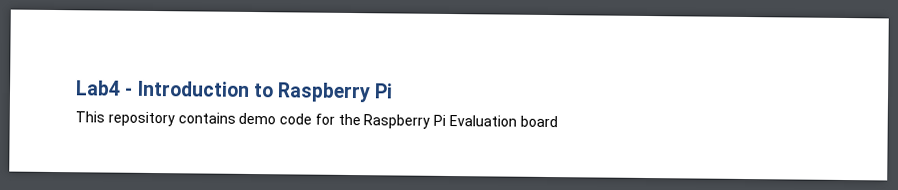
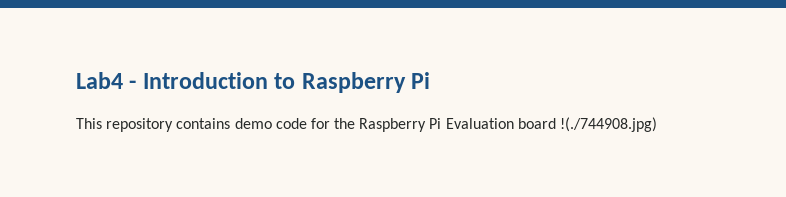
(558, 121) none -> [560,117,658,132] !(./744908.jpg)

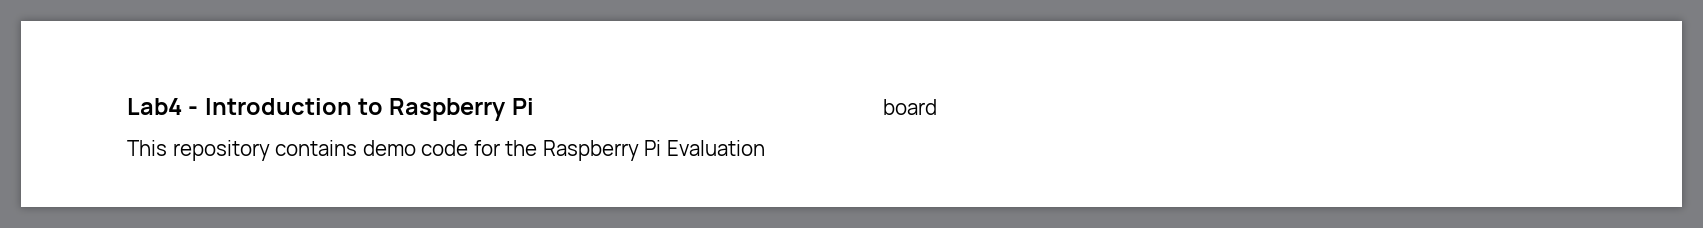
[560,117,658,132] !(./744908.jpg) -> (937, 107) none

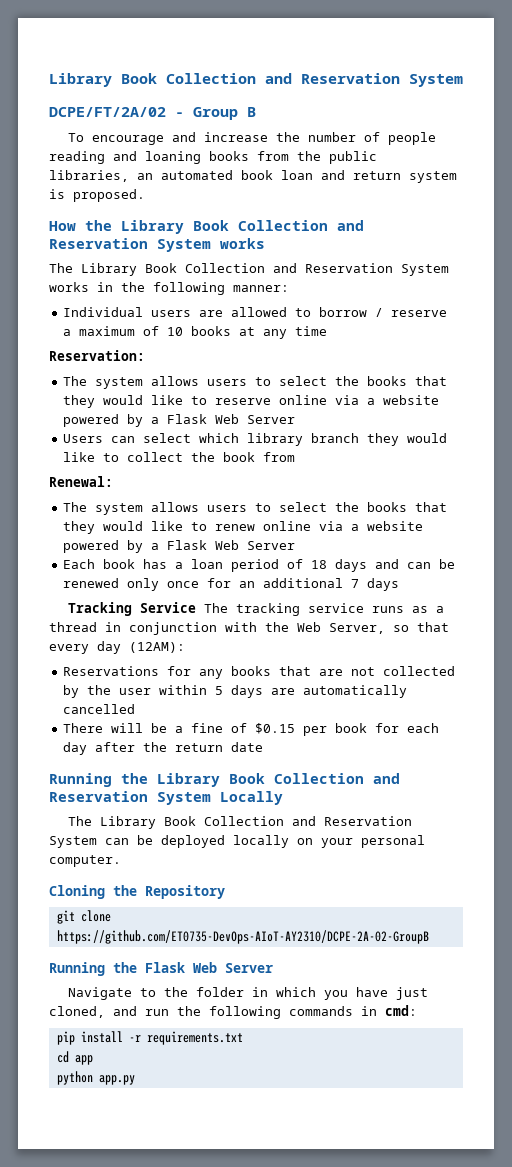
[127,98,534,121] [127,140,765,161] [883,99,937,115] Lab4 - Introduction to Raspberry Pi // This repository contains demo code for the Raspberry Pi Evaluation board -> [49,73,463,87] [49,107,256,120] [68,132,437,145] [49,151,377,164] [49,170,457,183] [49,189,145,202] [49,220,364,234] [49,238,265,252] [49,263,449,276] [49,282,289,295] [63,307,448,317] [63,326,328,339] [49,350,145,361] [63,376,448,389] [63,395,440,408] [63,414,296,427] [63,433,448,446] [63,452,296,462] [49,476,113,487] [63,502,448,515] [63,521,424,534] [63,540,296,553] [63,559,456,572] [63,578,400,591] [68,602,445,616] [49,622,449,635] [49,641,185,654] [63,666,456,679] [63,685,408,698] [63,704,136,714] [63,723,440,736] [63,742,264,755] [49,773,400,787] [49,791,283,805] [68,816,413,829] [49,835,425,848] [49,855,121,867] [49,885,225,899] [56,910,111,924] [56,930,429,944] [49,962,273,976] [68,987,429,1000] [49,1005,417,1019] [56,1031,243,1045] [56,1051,93,1065] [56,1071,135,1085] Library Book Collection and Reservation System // DCPE/FT/2A/02 - Group B // To encourage and increase the number of people reading and loaning books from the public libraries, an automated book loan and return system is proposed. // How the Library Book Collection and Reservation System works // The Library Book Collection and Reservation System works in the following manner: // Individual users are allowed to borrow / reserve a maximum of 10 books at any time // Reservation: // The system allows users to select the books that they would like to reserve online via a website powered by a Flask Web Server // Users can select which library branch they would like to collect the book from // Renewal: // The system allows users to select the books that they would like to renew online via a website powered by a Flask Web Server // Each book has a loan period of 18 days and can be renewed only once for an additional 7 days // Tracking Service The tracking service runs as a thread in conjunction with the Web Server, so that every day (12AM): // Reservations for any books that are not collected by the user within 5 days are automatically cancelled // There will be a fine of $0.15 per book for each day after the return date // Running the Library Book Collection and Reservation System Locally // The Library Book Collection and Reservation System can be deployed locally on your personal computer. // Cloning the Repository // git clone https://github.com/ET0735-DevOps-AIoT-AY2310/DCPE-2A-02-GroupB // Running the Flask Web Server // Navigate to the folder in which you have just cloned, and run the following commands in cmd: // pip install -r requirements.txt // cd app // python app.py

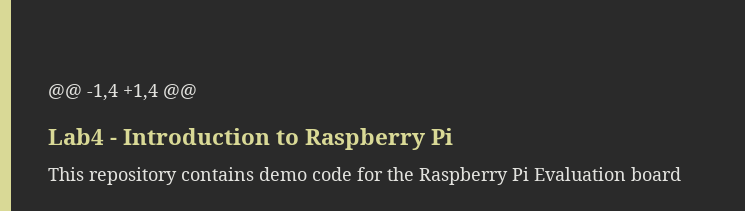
[49,73,463,87] [49,107,256,120] [68,132,437,145] [49,151,377,164] [49,170,457,183] [49,189,145,202] [49,220,364,234] [49,238,265,252] [49,263,449,276] [49,282,289,295] [63,307,448,317] [63,326,328,339] [49,350,145,361] [63,376,448,389] [63,395,440,408] [63,414,296,427] [63,433,448,446] [63,452,296,462] [49,476,113,487] [63,502,448,515] [63,521,424,534] [63,540,296,553] [63,559,456,572] [63,578,400,591] [68,602,445,616] [49,622,449,635] [49,641,185,654] [63,666,456,679] [63,685,408,698] [63,704,136,714] [63,723,440,736] [63,742,264,755] [49,773,400,787] [49,791,283,805] [68,816,413,829] [49,835,425,848] [49,855,121,867] [49,885,225,899] [56,910,111,924] [56,930,429,944] [49,962,273,976] [68,987,429,1000] [49,1005,417,1019] [56,1031,243,1045] [56,1051,93,1065] [56,1071,135,1085] Library Book Collection and Reservation System // DCPE/FT/2A/02 - Group B // To encourage and increase the number of people reading and loaning books from the public libraries, an automated book loan and return system is proposed. // How the Library Book Collection and Reservation System works // The Library Book Collection and Reservation System works in the following manner: // Individual users are allowed to borrow / reserve a maximum of 10 books at any time // Reservation: // The system allows users to select the books that they would like to reserve online via a website powered by a Flask Web Server // Users can select which library branch they would like to collect the book from // Renewal: // The system allows users to select the books that they would like to renew online via a website powered by a Flask Web Server // Each book has a loan period of 18 days and can be renewed only once for an additional 7 days // Tracking Service The tracking service runs as a thread in conjunction with the Web Server, so that every day (12AM): // Reservations for any books that are not collected by the user within 5 days are automatically cancelled // There will be a fine of $0.15 per book for each day after the return date // Running the Library Book Collection and Reservation System Locally // The Library Book Collection and Reservation System can be deployed locally on your personal computer. // Cloning the Repository // git clone https://github.com/ET0735-DevOps-AIoT-AY2310/DCPE-2A-02-GroupB // Running the Flask Web Server // Navigate to the folder in which you have just cloned, and run the following commands in cmd: // pip install -r requirements.txt // cd app // python app.py -> [48,84,197,101] [48,128,454,150] [48,167,681,185] @@ -1,4 +1,4 @@ // Lab4 - Introduction to Raspberry Pi // This repository contains demo code for the Raspberry Pi Evaluation board

